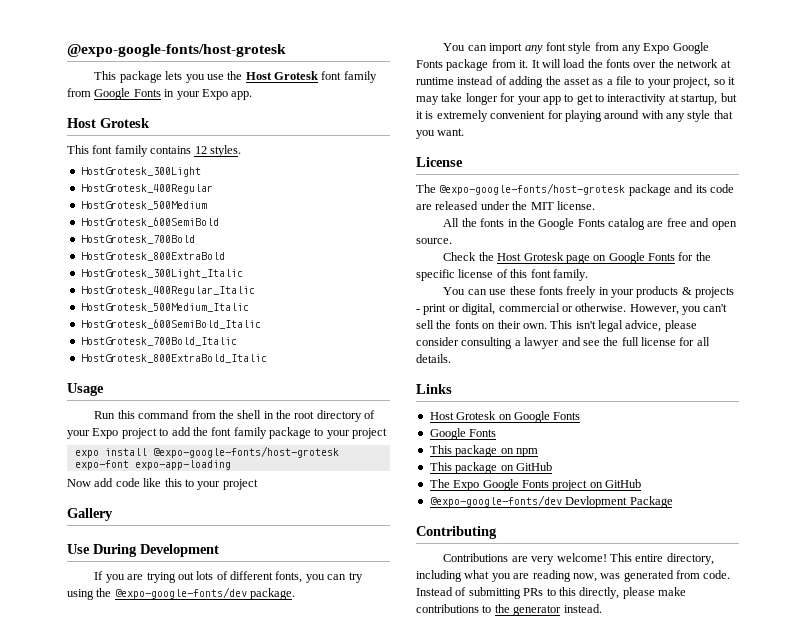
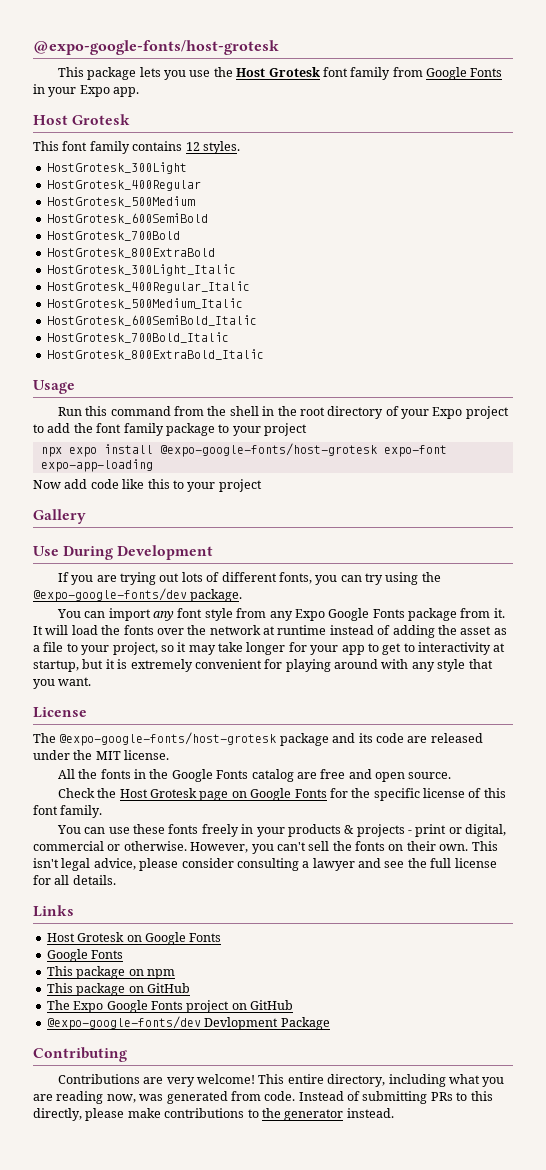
(388, 433) none -> [40,447,62,457] npx

